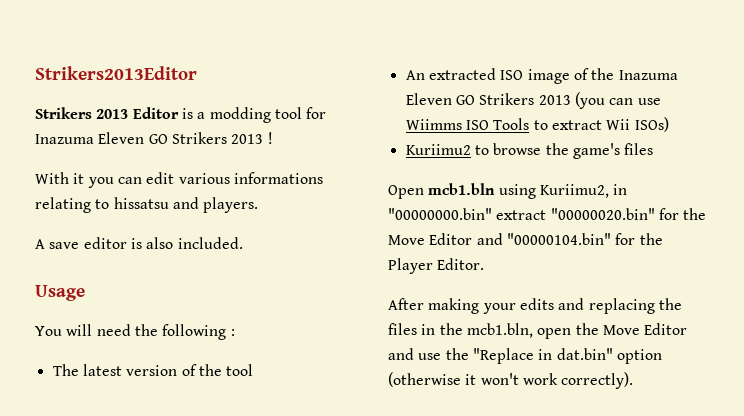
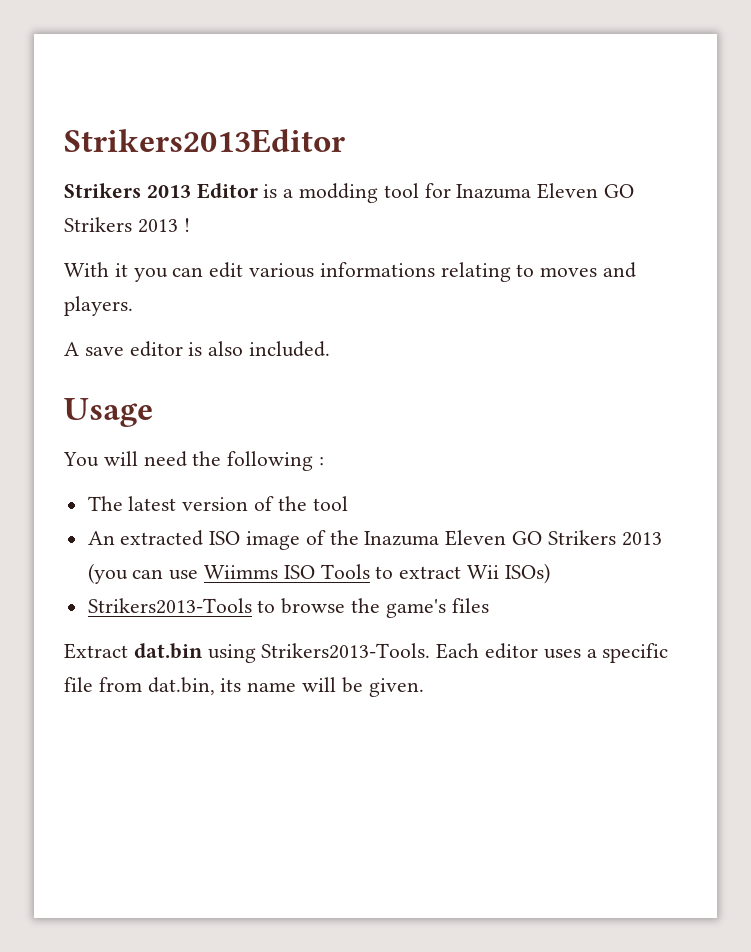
[113,197,169,209] hissatsu -> [540,267,598,277] moves
[405,144,471,155] Kuriimu2 -> [87,598,252,614] Strikers2013-Tools
[388,183,628,199] [388,208,707,220] [388,233,663,245] [388,258,485,274] [388,298,682,314] [388,323,688,339] [388,348,662,364] [388,372,634,389] Open mcb1.bln using Kuriimu2, in "00000000.bin" extract "00000020.bin" for the Move Editor and "00000104.bin" for the Player Editor. // After making your edits and replacing the files in the mcb1.bln, open the Move Editor and use the "Replace in dat.bin" option (otherwise it won't work correctly). -> [64,643,669,663] [64,677,424,697] Extract dat.bin using Strikers2013-Tools. Each editor uses a specific file from dat.bin, its name will be given.

